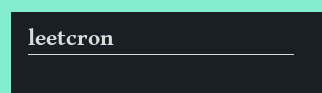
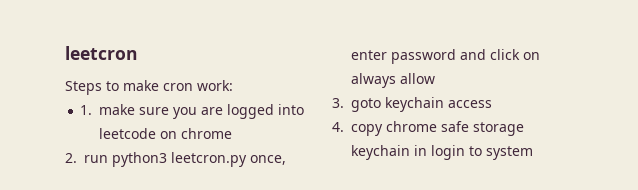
(114, 36) none -> [65,80,233,95] [80,104,305,119] [99,128,233,139] [65,152,286,167] [351,49,540,64] [351,73,435,88] [332,97,492,112] [332,121,524,136] [351,145,533,160] // Steps to make cron work: // 1. make sure you are logged into leetcode on chrome // 2. run python3 leetcron.py once, enter password and click on always allow // 3. goto keychain access // 4. copy chrome safe storage keychain in login to system

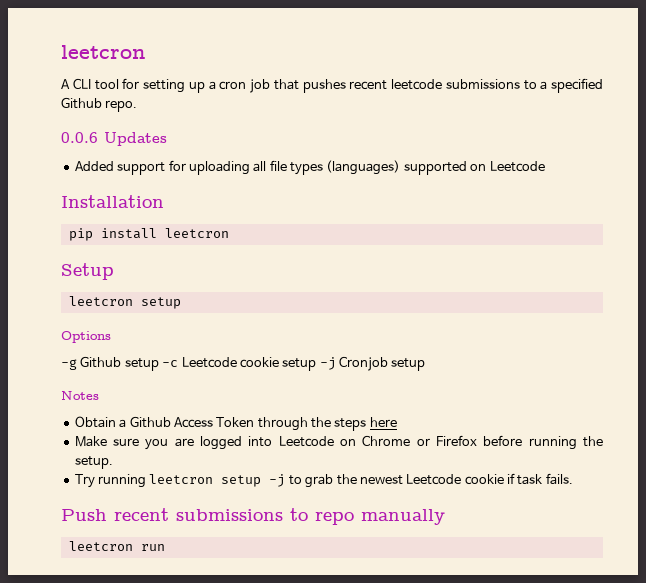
[65,46,138,60] [65,80,233,95] [80,104,136,115] leetcron // Steps to make cron work: // 1. make -> [61,45,146,59] [61,78,603,93] [61,97,138,112] [61,132,167,146] [74,160,545,175] [61,195,164,208] [68,228,229,241] [61,263,114,280] [68,296,181,309] [61,331,111,343] [61,356,426,371] [61,391,99,400] [74,416,397,431] [74,436,107,447] leetcron // A CLI tool for setting up a cron job that pushes recent leetcode submissions to a specified Github repo. // 0.0.6 Updates // Added support for uploading all file types (languages) supported on Leetcode // Installation // pip install leetcron // Setup // leetcron setup // Options // -g Github setup -c Leetcode cookie setup -j Cronjob setup // Notes // Obtain a Github Access Token through the steps here // Make
[99,128,233,139] [65,152,286,167] [351,49,540,64] [351,73,435,88] [332,97,492,112] [332,121,524,136] [351,145,533,160] leetcode on chrome // 2. run python3 leetcron.py once, enter password and click on always allow // 3. goto keychain access // 4. copy chrome safe storage keychain in login to system -> [278,435,604,450] [74,456,113,469] [74,473,573,488] [61,508,445,525] [68,541,165,551] Leetcode on Chrome or Firefox before running the setup. // Try running leetcron setup -j to grab the newest Leetcode cookie if task fails. // Push recent submissions to repo manually // leetcron run

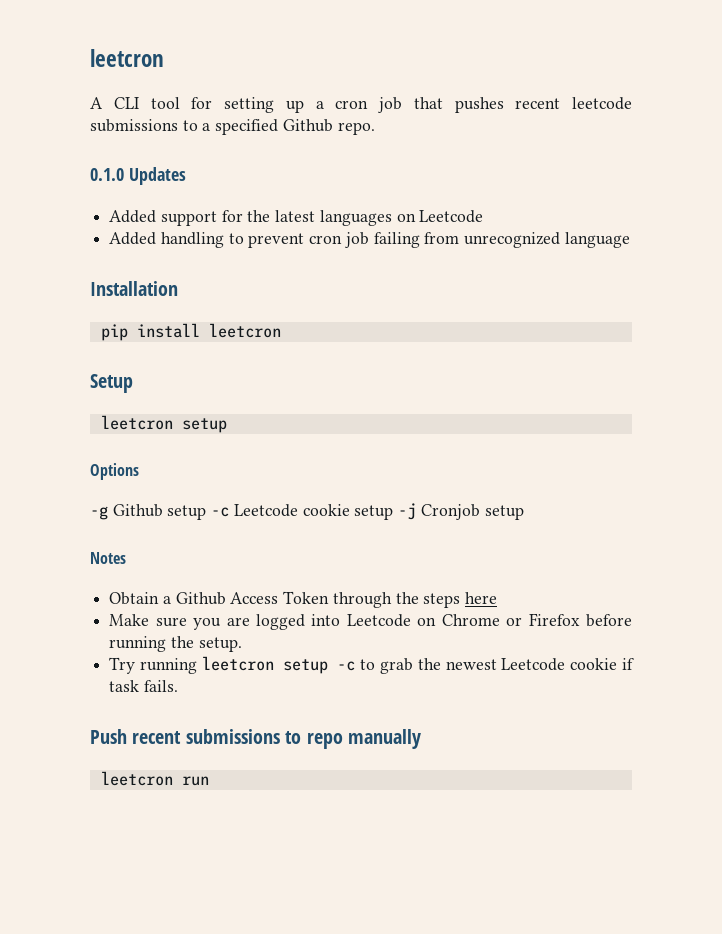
[61,132,98,143] 0.0.6 -> [90,168,124,181] 0.1.0
[188,160,545,175] uploading all file types (languages) supported on Leetcode -> [247,210,484,226] [109,232,630,248] the latest languages on Leetcode // Added handling to prevent cron job failing from unrecognized language
[269,474,286,487] -j -> [337,661,356,671] -c

